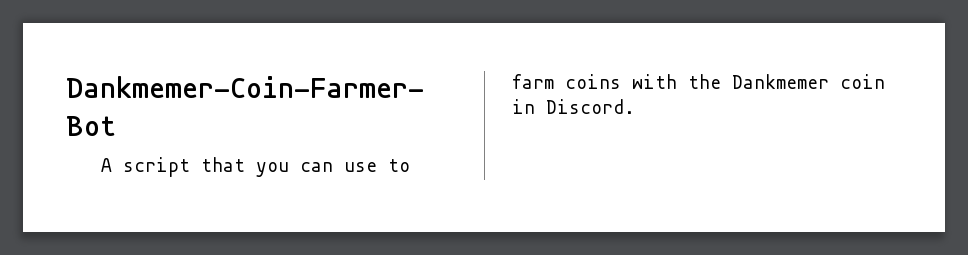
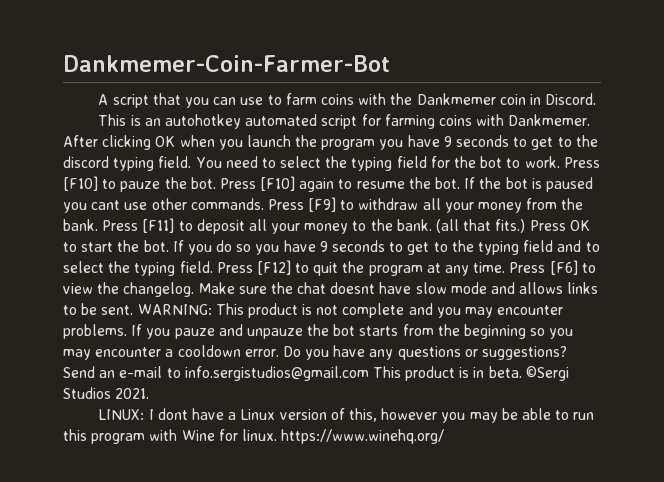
(635, 106) none -> [98,114,591,129] [63,135,598,150] [63,156,600,171] [63,176,593,192] [63,197,584,213] [63,218,590,234] [63,240,600,255] [63,260,596,276] [63,282,599,297] [63,303,564,318] [63,324,574,339] [63,345,568,360] [63,366,569,381] [63,387,150,399] [98,408,595,423] [63,429,445,444] // This is an autohotkey automated script for farming coins with Dankmemer. After clicking OK when you launch the program you have 9 seconds to get to the discord typing field. You need to select the typing field for the bot to work. Press [F10] to pauze the bot. Press [F10] again to resume the bot. If the bot is paused you cant use other commands. Press [F9] to withdraw all your money from the bank. Press [F11] to deposit all your money to the bank. (all that fits.) Press OK to start the bot. If you do so you have 9 seconds to get to the typing field and to select the typing field. Press [F12] to quit the program at any time. Press [F6] to view the changelog. Make sure the chat doesnt have slow mode and allows links to be sent. WARNING: This product is not complete and you may encounter problems. If you pauze and unpauze the bot starts from the beginning so you may encounter a cooldown error. Do you have any questions or suggestions? Send an e-mail to info.sergistudios@gmail.com This product is in beta. ©Sergi Studios 2021. // LINUX: I dont have a Linux version of this, however you may be able to run this program with Wine for linux. https://www.winehq.org/

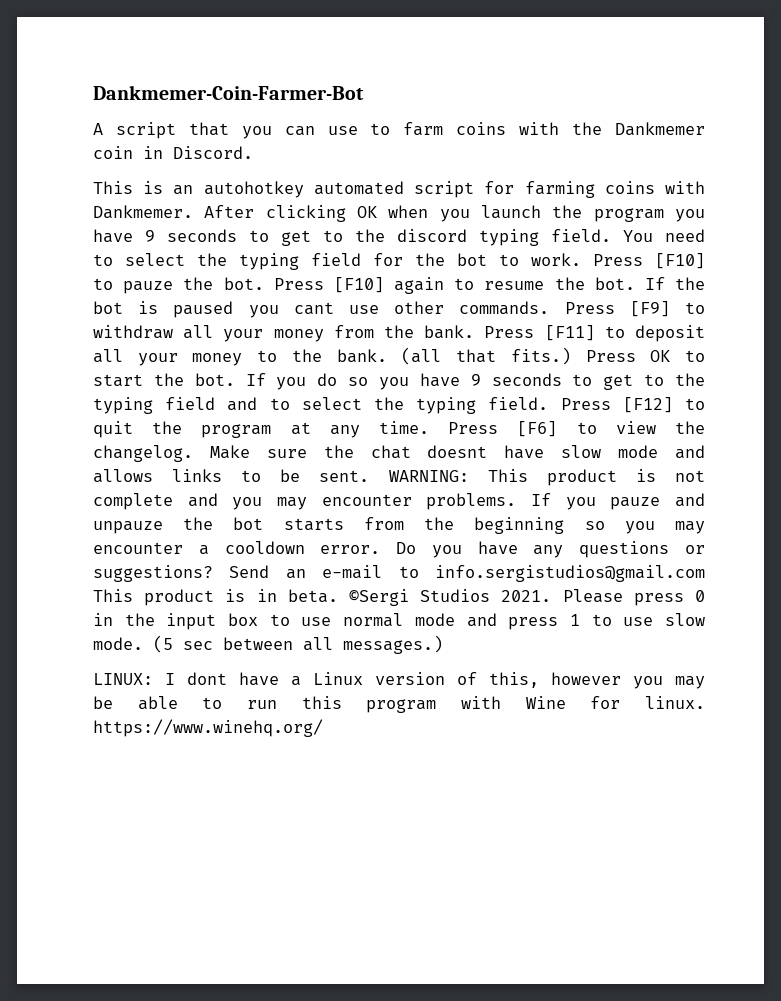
(150, 393) none -> [562,589,705,606] [93,613,705,630] [93,635,443,654] Please press 0 in the input box to use normal mode and press 1 to use slow mode. (5 sec between all messages.)

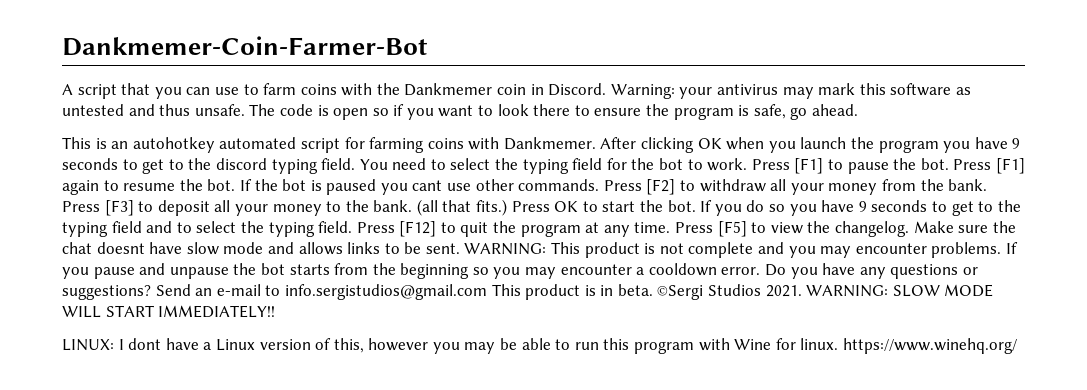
(253, 152) none -> [610,83,971,99] [62,104,858,120] Warning: your antivirus may mark this software as untested and thus unsafe. The code is open so if you want to look there to ensure the program is safe, go ahead.
[655,253,705,269] [93,278,174,294] [F10] to pauze -> [794,158,889,174] [F1] to pause
[333,277,384,293] [F10] -> [995,158,1025,174] [F1]
[629,301,670,317] [F9] -> [646,179,676,195] [F2]
[544,325,595,341] [F11] -> [104,200,134,216] [F3]
[517,421,558,437] [F6] -> [717,221,747,237] [F5]
[610,493,705,510] [93,521,163,534] pauze and unpauze -> [93,263,229,279] pause and unpause
[562,589,705,606] [93,613,705,630] [93,635,443,654] Please press 0 in the input box to use normal mode and press 1 to use slow mode. (5 sec between all messages.) -> [806,284,994,297] [62,305,276,318] WARNING: SLOW MODE WILL START IMMEDIATELY!!

